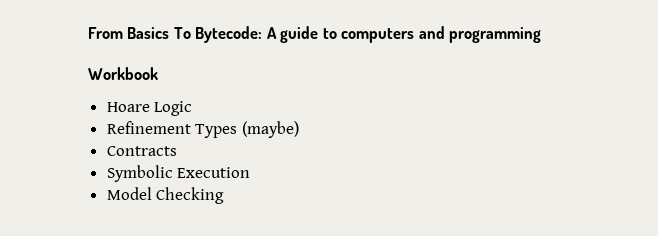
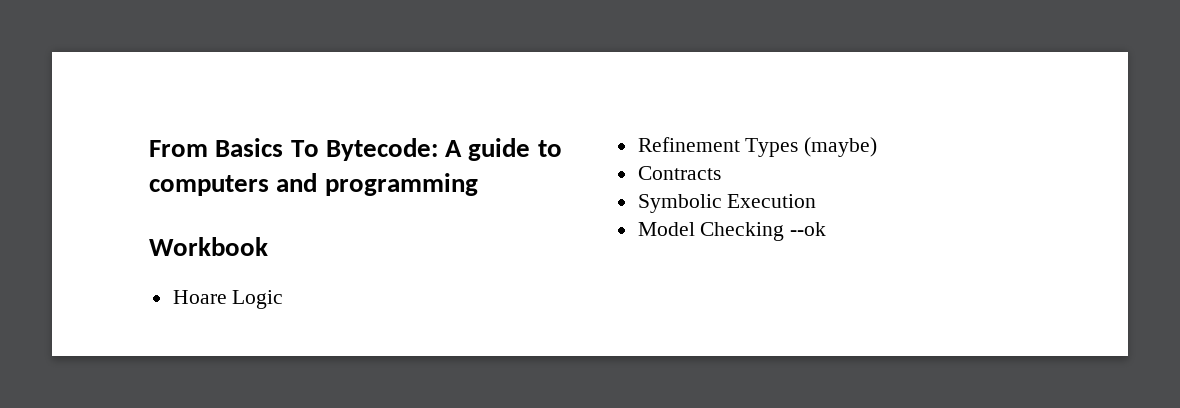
(225, 195) none -> [790,222,827,236] --ok

